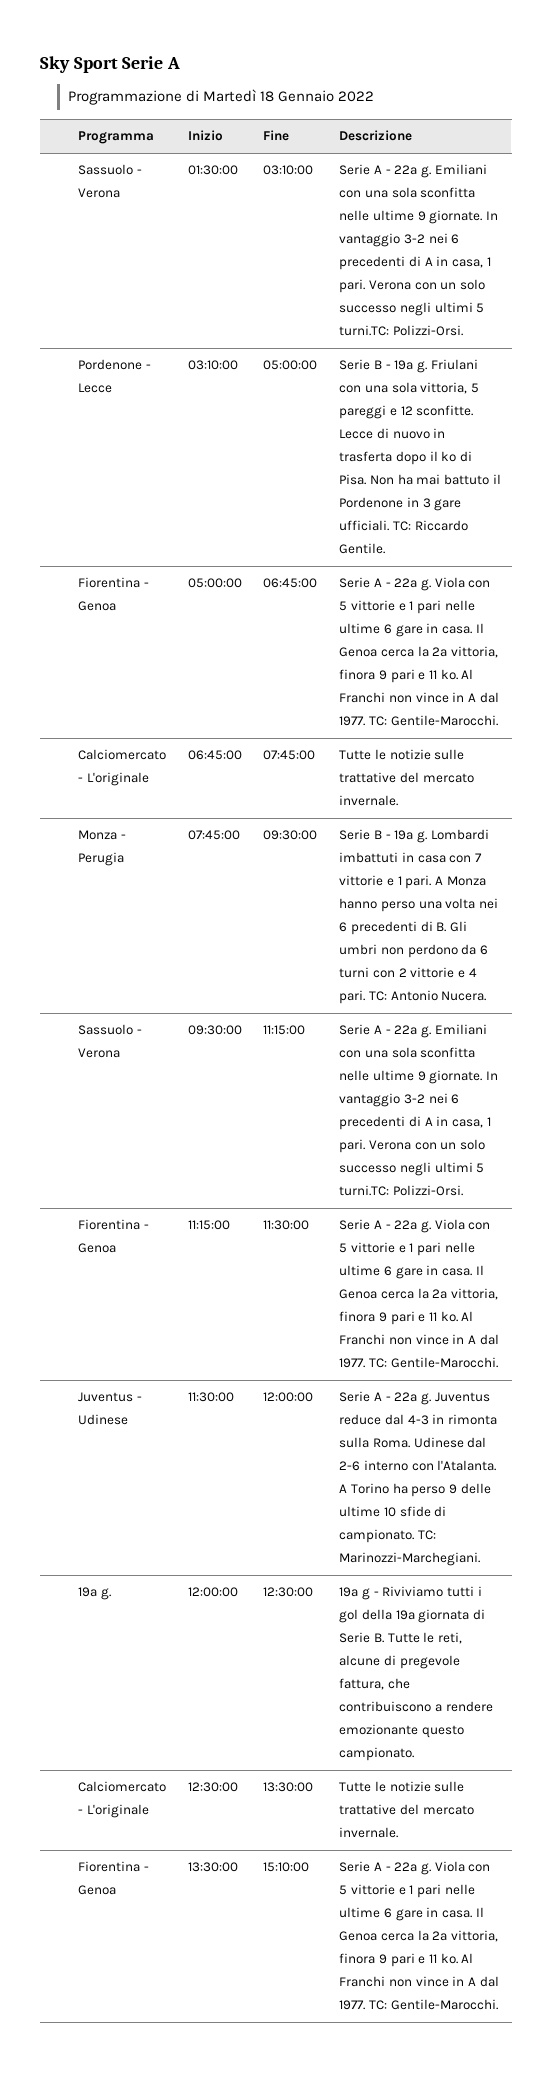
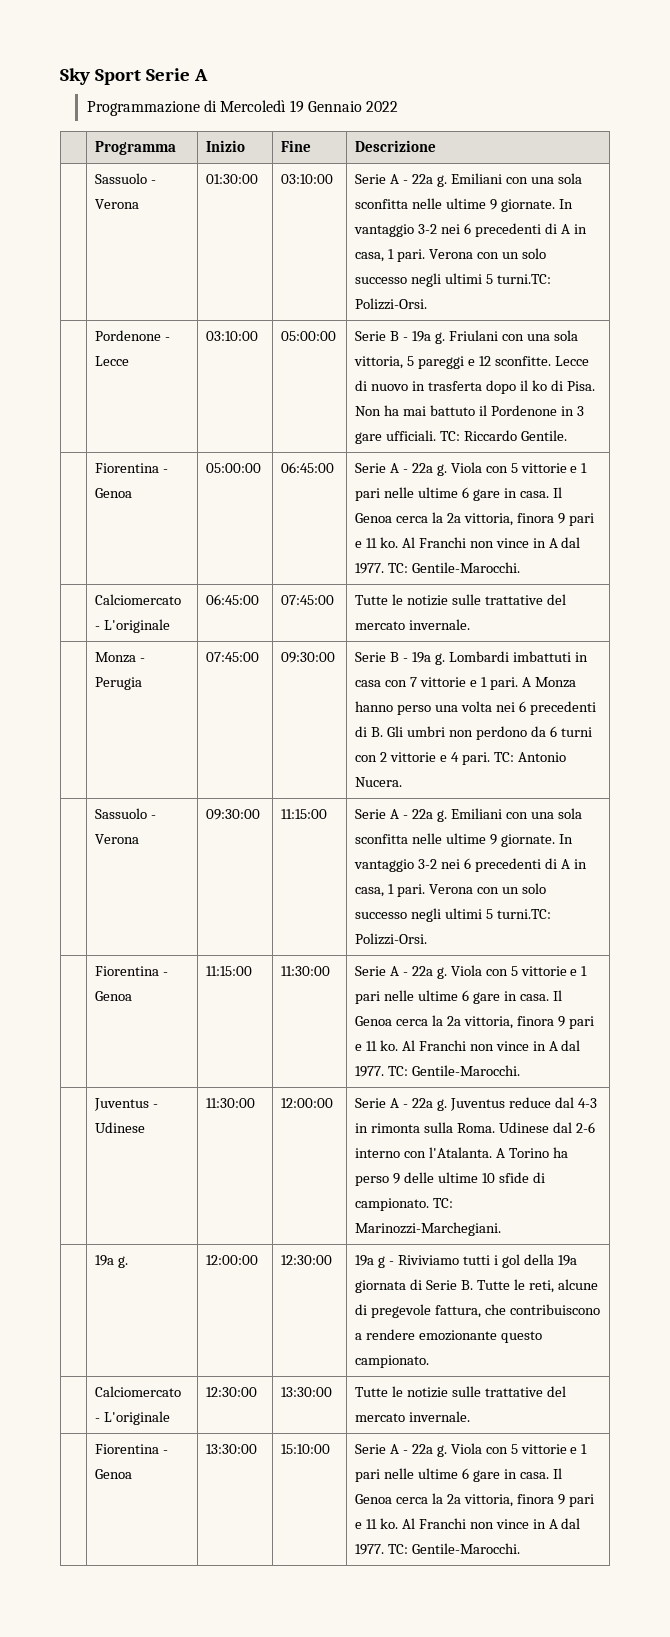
[202,89,274,102] Martedì 18 -> [220,100,304,113] Mercoledì 19

